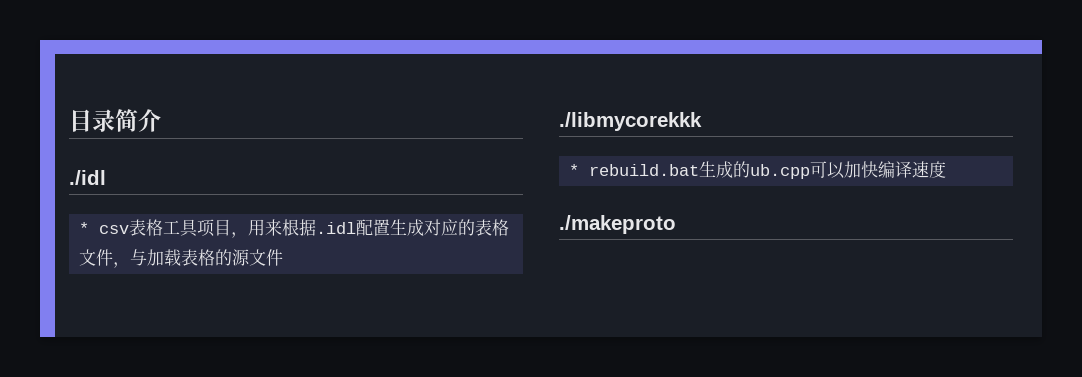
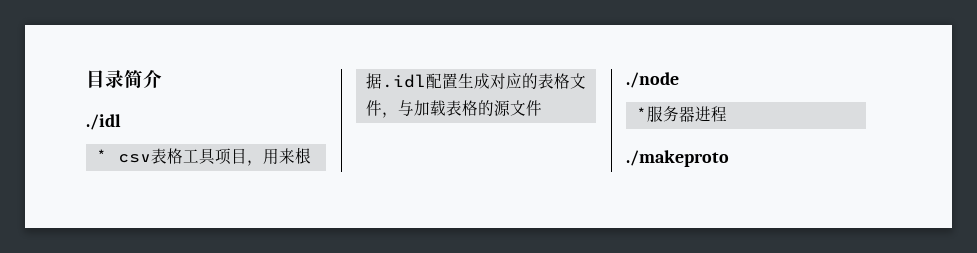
[559,112,702,131] [568,161,946,179] ./libmycorekkk // * rebuild.bat生成的ub.cpp可以加快编译速度 -> [626,72,679,88] [635,106,727,122] ./node // *服务器进程

